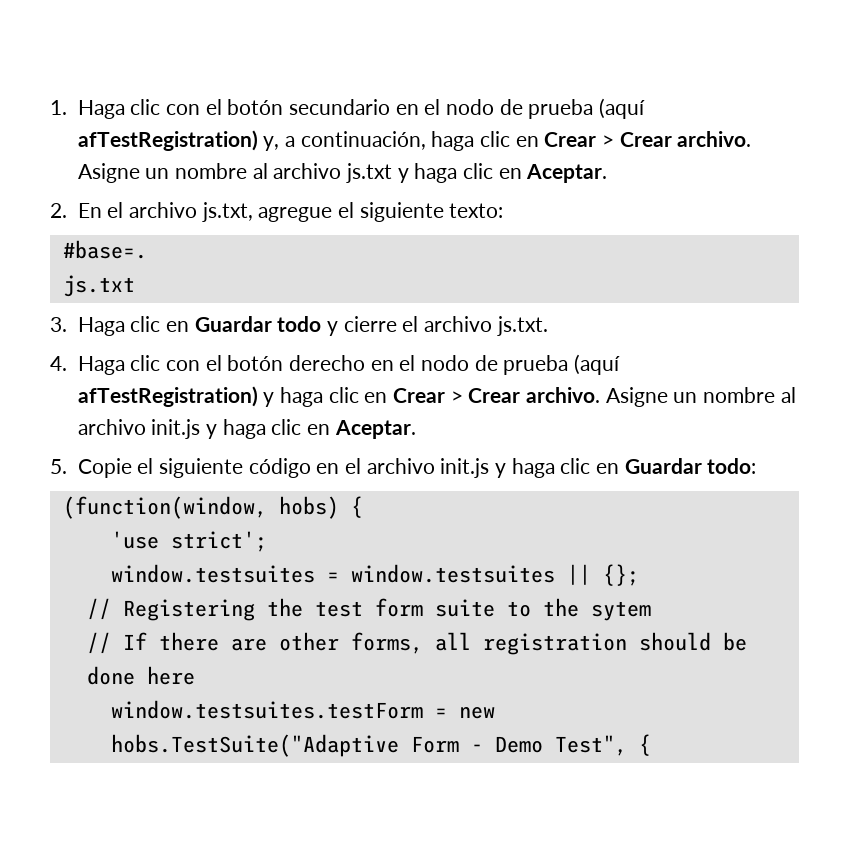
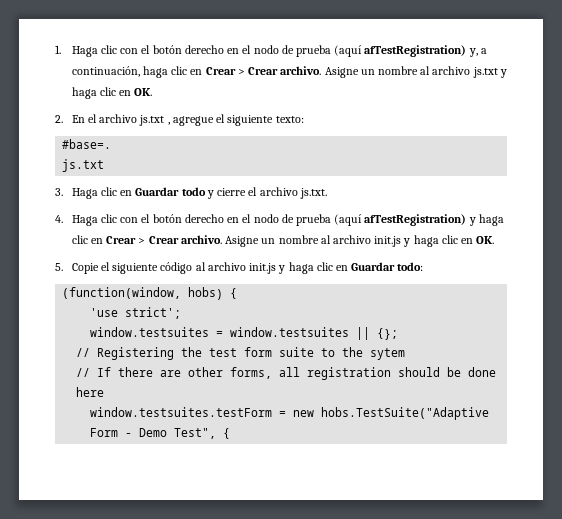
[288,99,390,115] secundario -> [184,45,224,54] derecho
[526,164,608,183] Aceptar. -> [134,88,153,96] OK.
[201,202,253,222] js.txt, -> [139,115,170,126] js.txt ,
[334,420,416,439] Aceptar. -> [476,236,495,244] OK.
[316,458,361,474] en el -> [195,262,206,271] al

